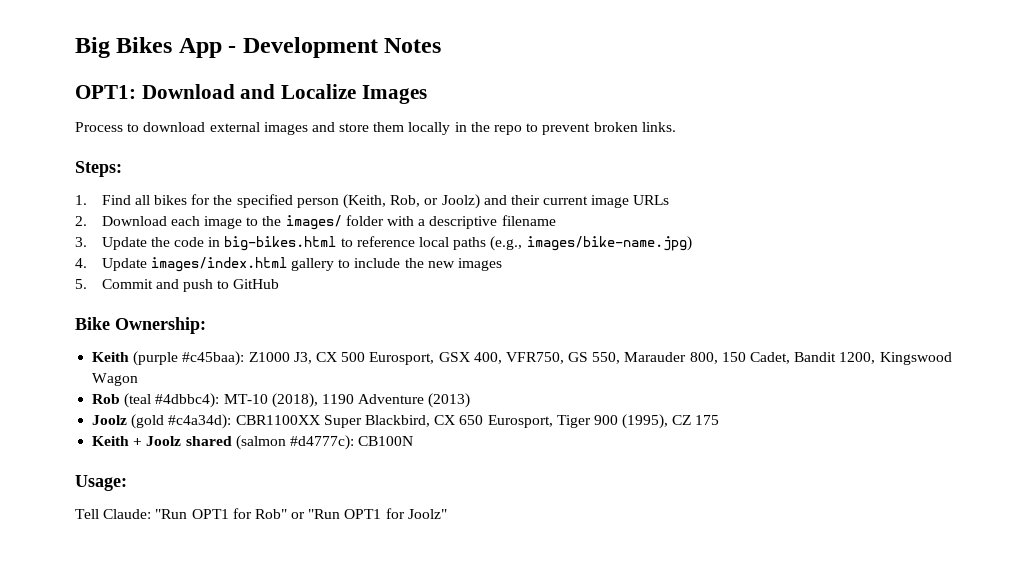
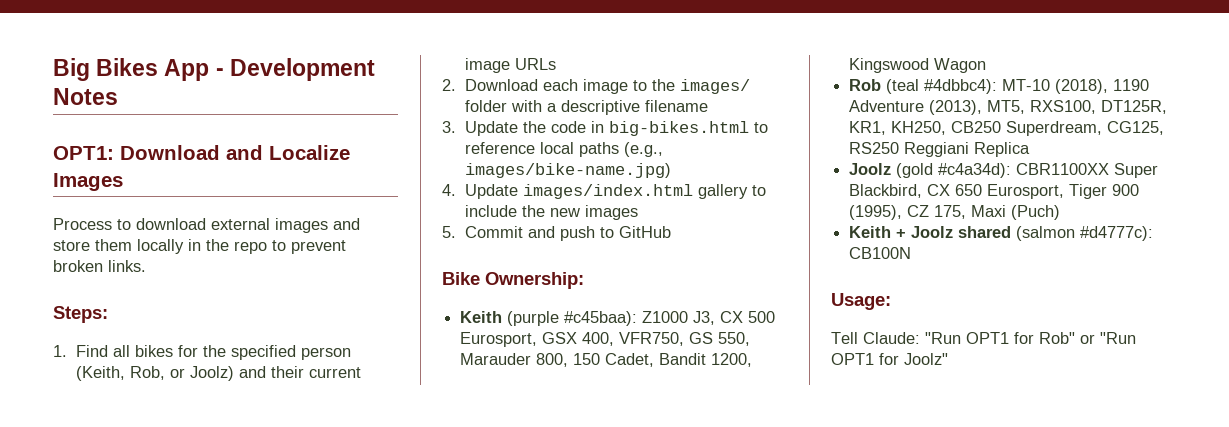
[428,393,471,408] (2013) -> [929,100,1168,115] [849,121,1165,136] [849,142,1031,157] (2013), MT5, RXS100, DT125R, KR1, KH250, CB250 Superdream, CG125, RS250 Reggiani Replica
[695,415,720,425] 175 -> [934,205,1061,220] 175, Maxi (Puch)

